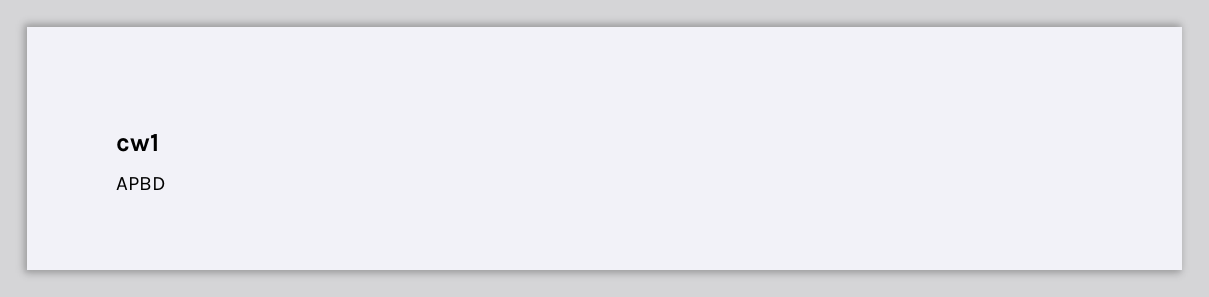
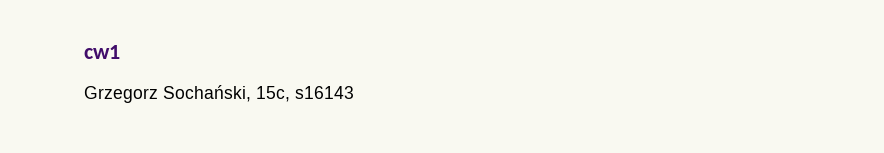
[116,177,166,190] APBD -> [84,85,354,103] Grzegorz Sochański, 15c, s16143

